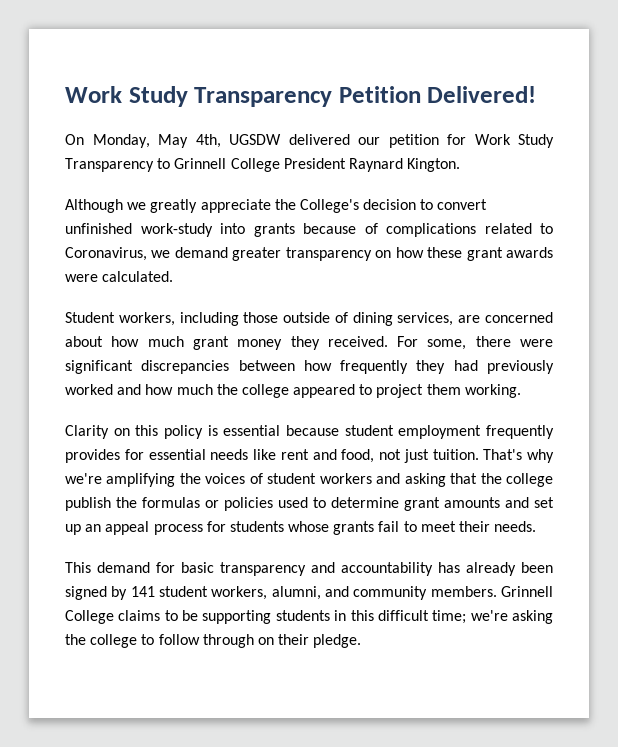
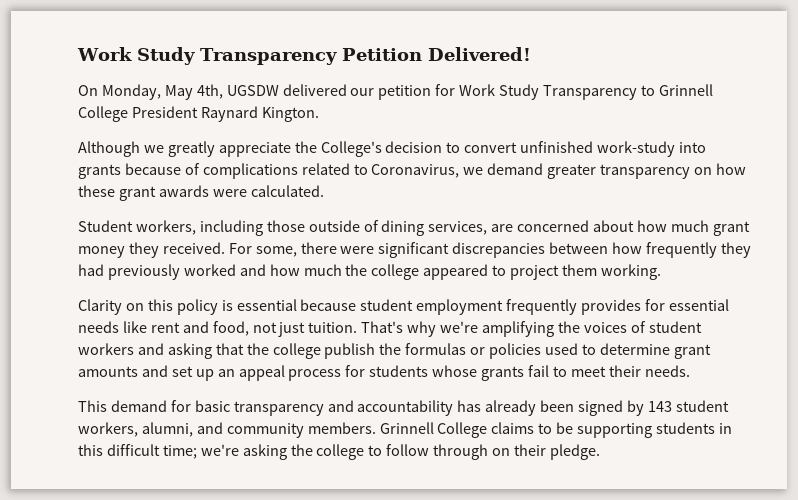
[130,586,155,597] 141 -> [647,401,672,412] 143

